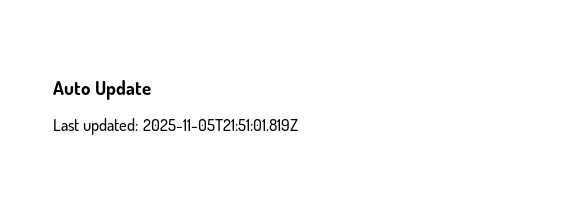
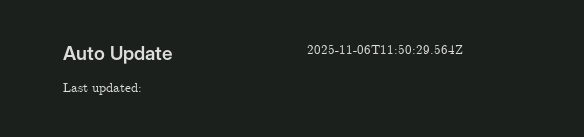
[142,119,298,131] 2025-11-05T21:51:01.819Z -> [307,44,463,54] 2025-11-06T11:50:29.564Z

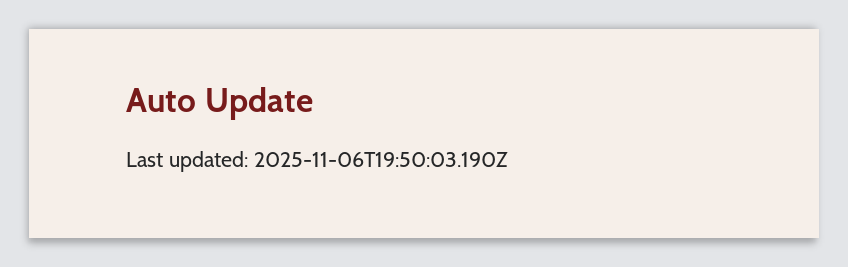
[307,44,463,54] 2025-11-06T11:50:29.564Z -> [253,152,508,167] 2025-11-06T19:50:03.190Z

